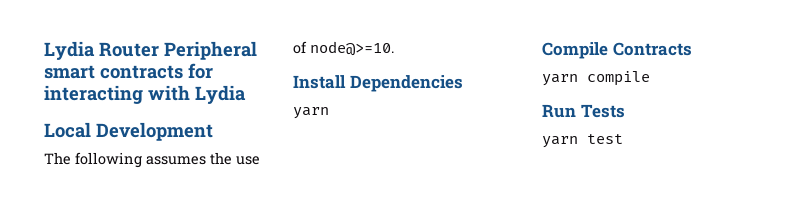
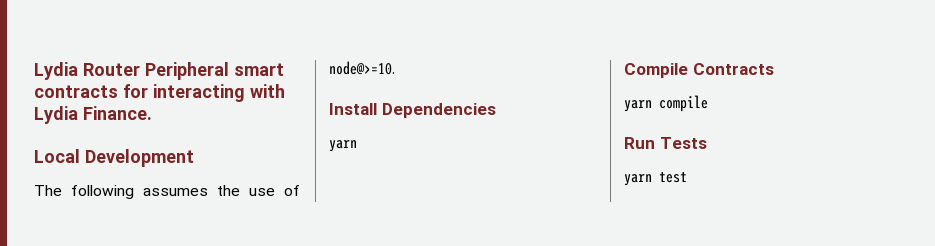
(246, 94) none -> [83,106,152,120] Finance.

